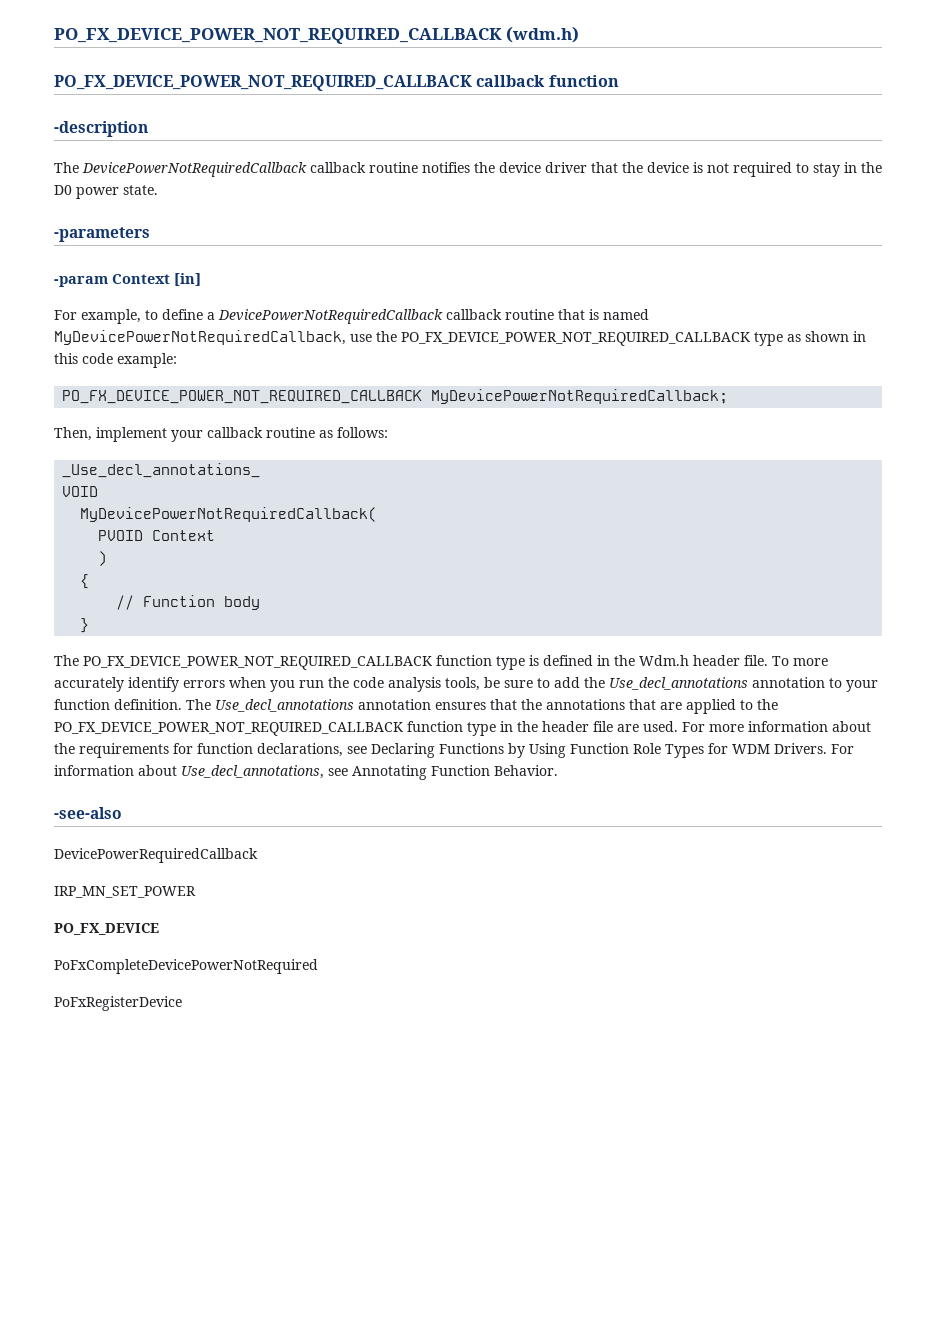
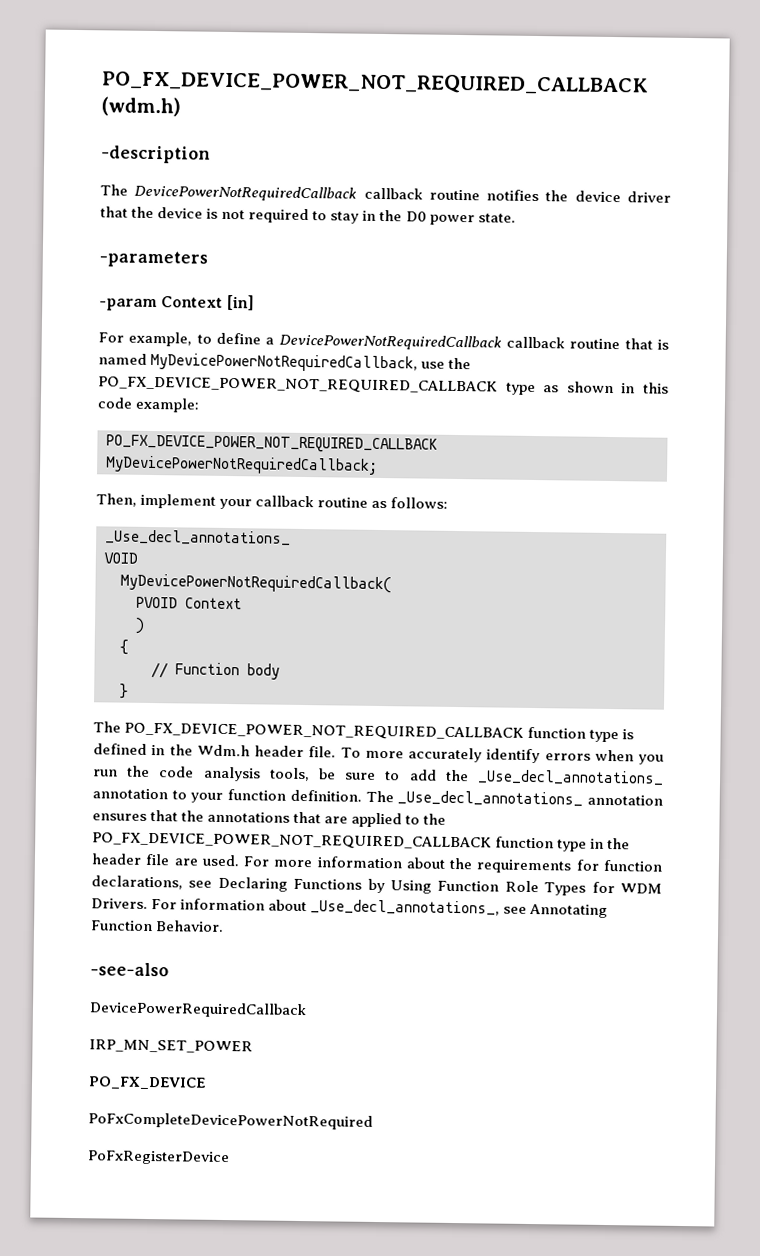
[54,75,619,91] // PO_FX_DEVICE_POWER_NOT_REQUIRED_CALLBACK callback function -> (181, 106) none
[609,677,748,690] Use_decl_annotations -> [476,769,664,786] _Use_decl_annotations_
[215,699,354,712] Use_decl_annotations -> [397,790,584,807] _Use_decl_annotations_
[181,765,324,779] Use_decl_annotations, -> [310,899,501,916] _Use_decl_annotations_,

